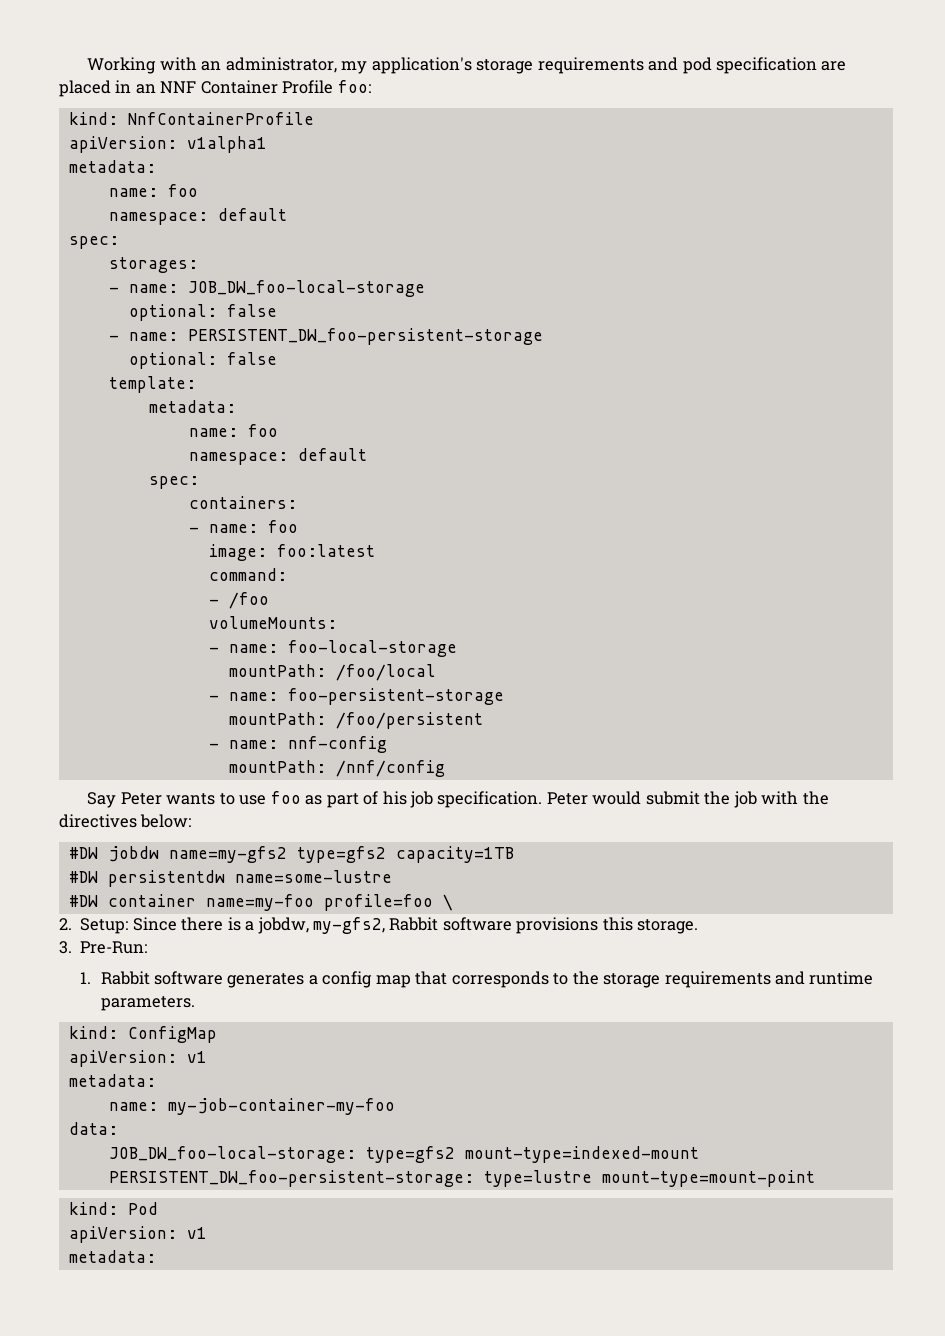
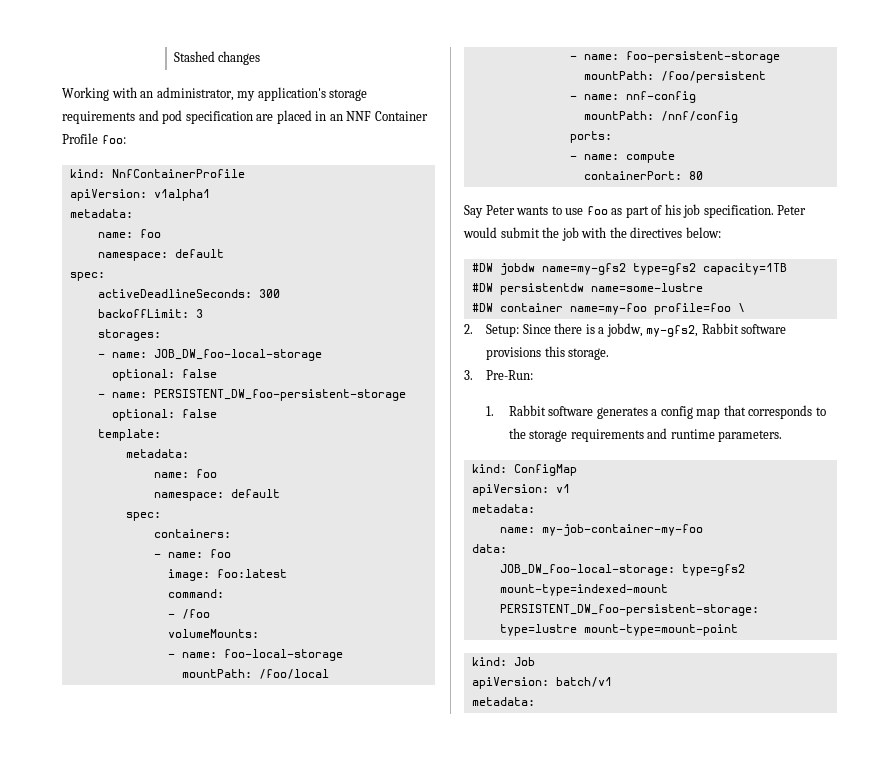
(87, 65) none -> [173,51,261,65] Stashed changes //
(119, 242) none -> [97,289,280,298] [97,309,203,318] // activeDeadlineSeconds: 300 // backoffLimit: 3
(445, 768) none -> [569,131,612,143] [569,151,675,163] [583,171,703,180] // ports: // - name: compute // containerPort: 80
[127,1202,158,1215] [68,1226,207,1243] Pod // apiVersion: v1 -> [513,657,535,666] [471,677,612,689] Job // apiVersion: batch/v1

